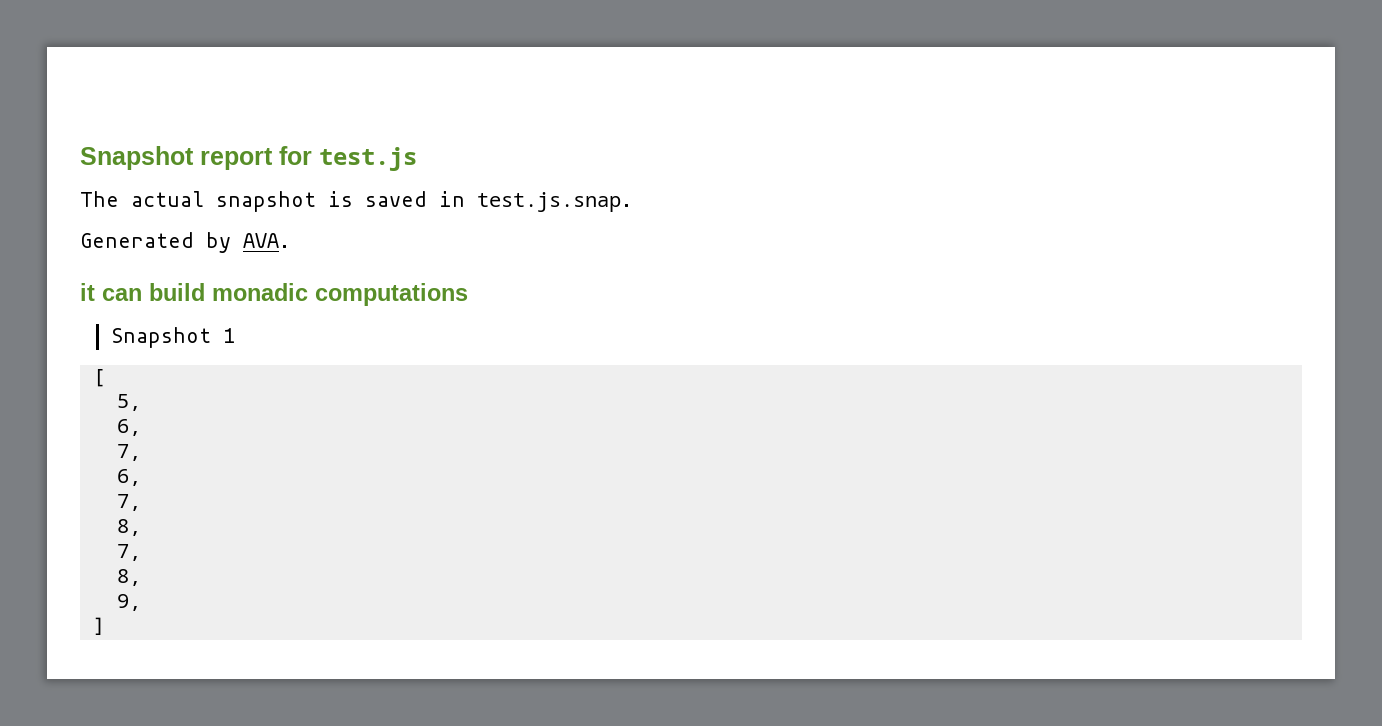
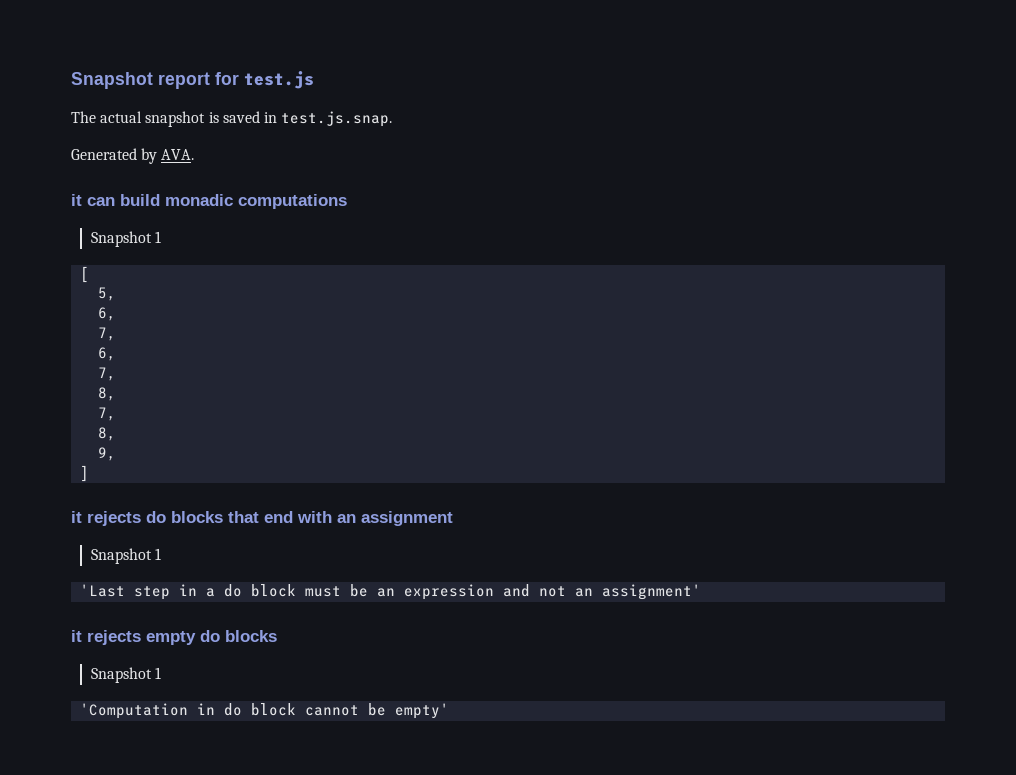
(105, 626) none -> [71,511,453,526] [90,548,161,564] [80,584,702,600] [71,630,277,645] [90,667,161,683] [80,703,450,719] // it rejects do blocks that end with an assignment // Snapshot 1 // 'Last step in a do block must be an expression and not an assignment' // it rejects empty do blocks // Snapshot 1 // 'Computation in do block cannot be empty'

